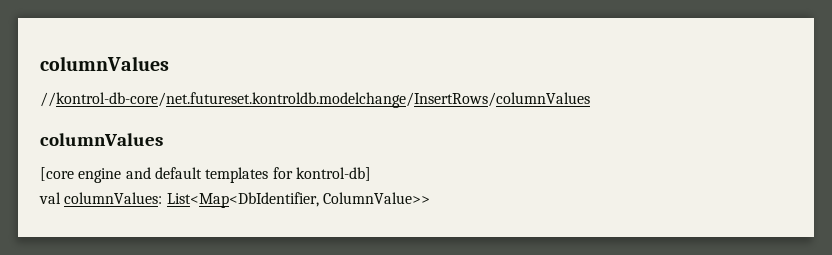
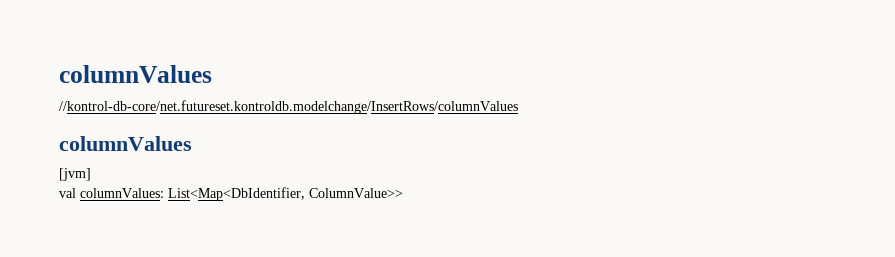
[40,167,371,183] [core engine and default templates for kontrol-db] -> [59,168,91,181] [jvm]

